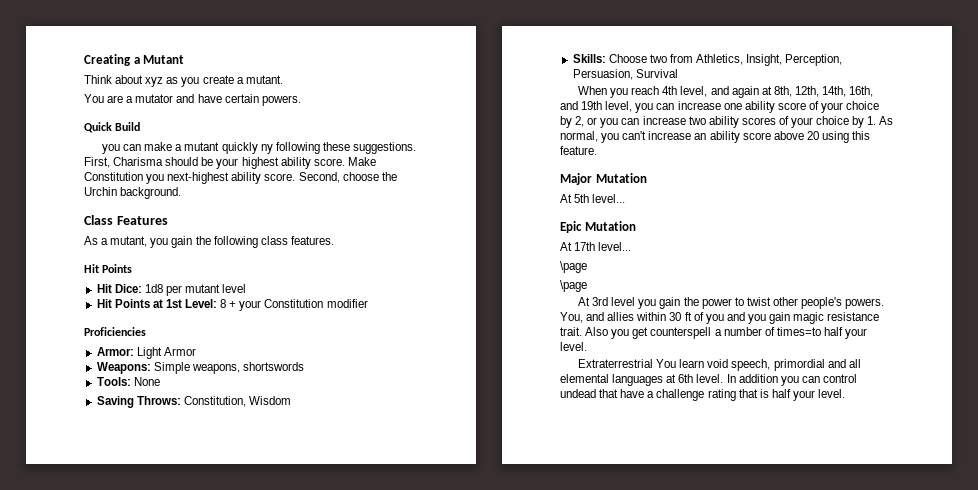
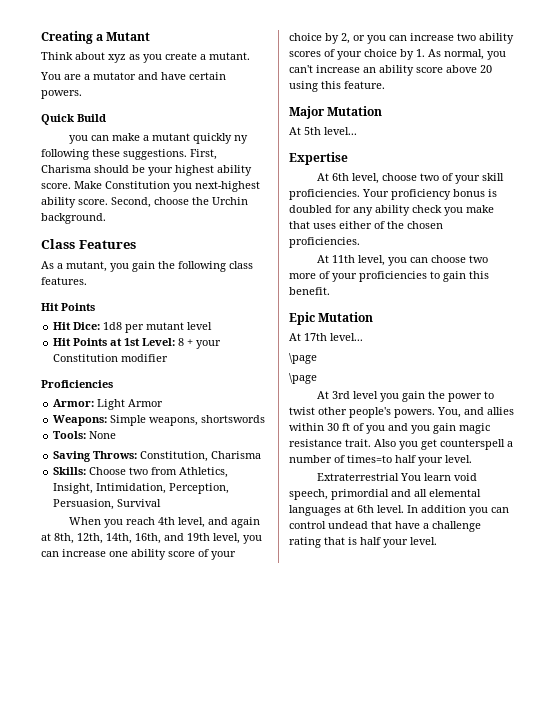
[248,396,291,405] Wisdom -> [211,451,262,459] Charisma
(783, 60) none -> [96,483,167,494] Intimidation,
(626, 198) none -> [289,152,348,165] [317,173,505,184] [289,189,497,200] [289,205,494,216] [289,221,443,229] [289,237,360,248] [317,255,489,266] [289,271,489,282] [289,287,330,295] // Expertise // At 6th level, choose two of your skill proficiencies. Your proficiency bonus is doubled for any ability check you make that uses either of the chosen proficiencies. // At 11th level, you can choose two more of your proficiencies to gain this benefit.

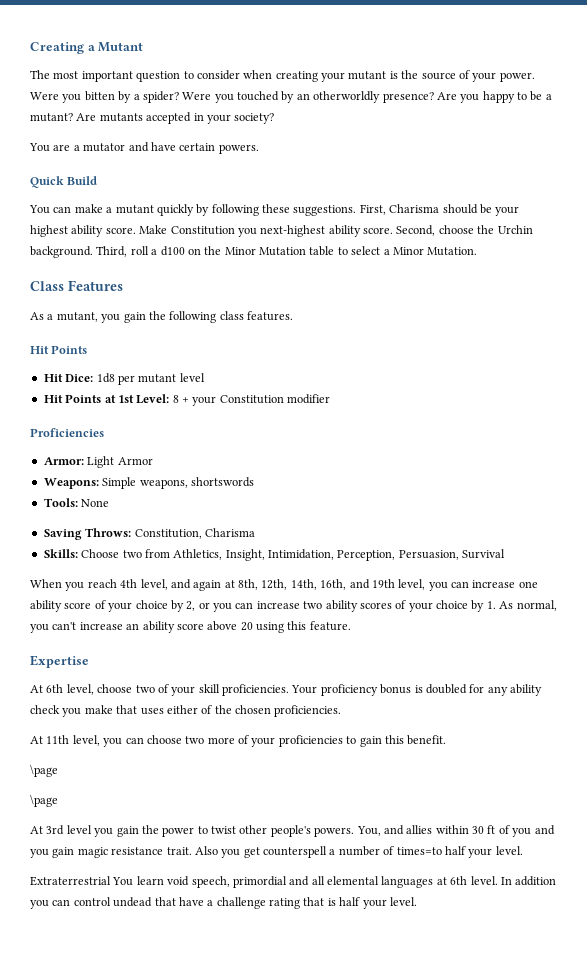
[41,52,250,63] Think about xyz as you create a mutant. -> [30,70,535,82] [30,91,552,103] [30,112,275,124] The most important question to consider when creating your mutant is the source of your power. Were you bitten by a spider? Were you touched by an otherworldly presence? Are you happy to be a mutant? Are mutants accepted in your society?
[69,135,89,144] you -> [29,205,50,214] You
[234,135,249,144] ny -> [196,204,210,216] by
(106, 218) none -> [96,246,478,257] Third, roll a d100 on the Minor Mutation table to select a Minor Mutation.
[289,106,383,119] [289,127,357,135] // Major Mutation // At 5th level... -> (351, 626) none
[289,312,374,325] [289,333,363,341] // Epic Mutation // At 17th level... -> (447, 740) none

